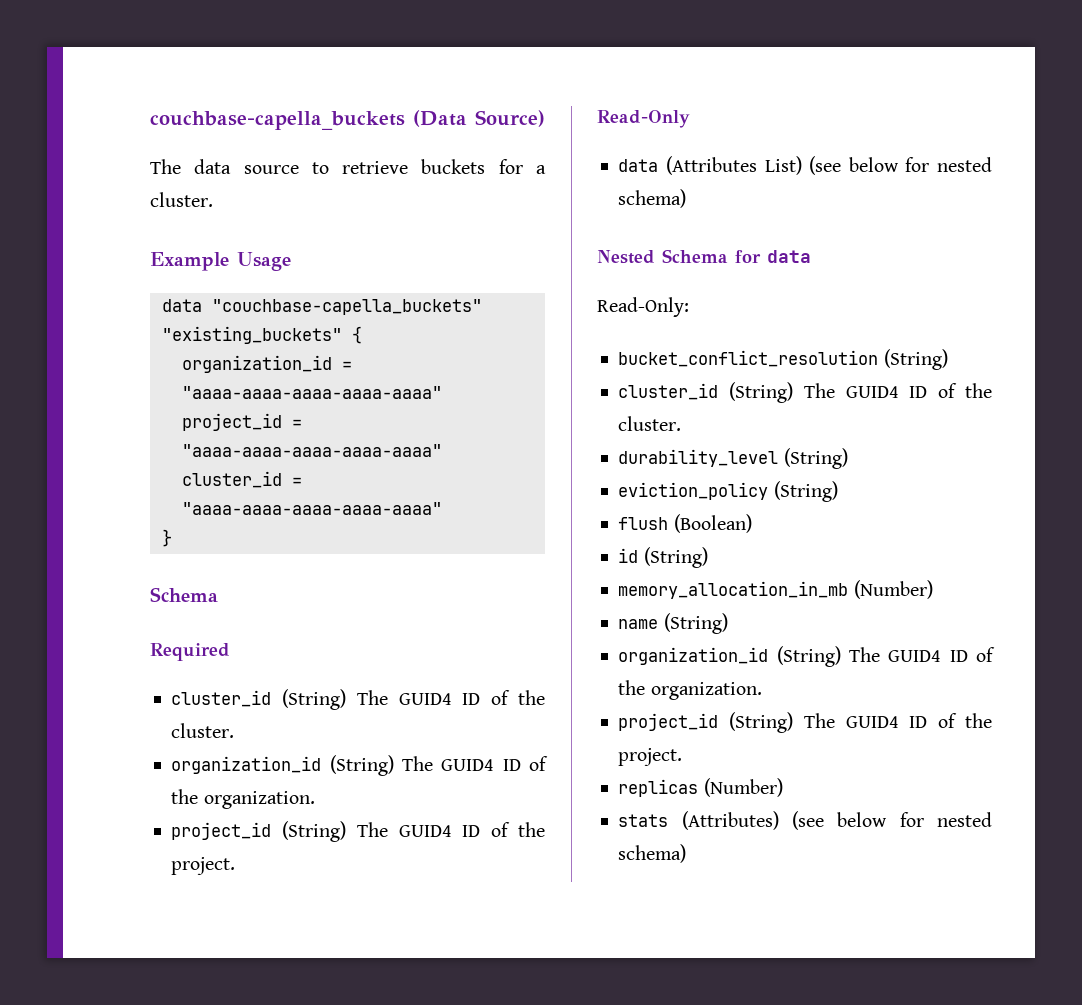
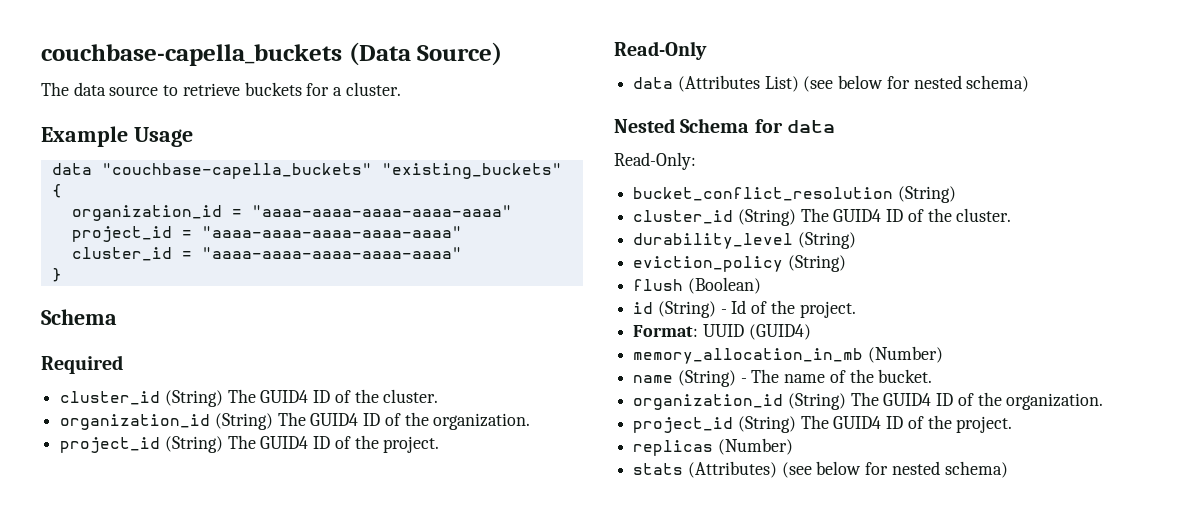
[618,580,933,599] [618,613,728,634] // memory_allocation_in_mb (Number) // name (String) -> [720,300,856,318] [633,324,811,340] [633,346,943,364] [633,369,933,387] - Id of the project. // Format: UUID (GUID4) // memory_allocation_in_mb (Number) // name (String) - The name of the bucket.

